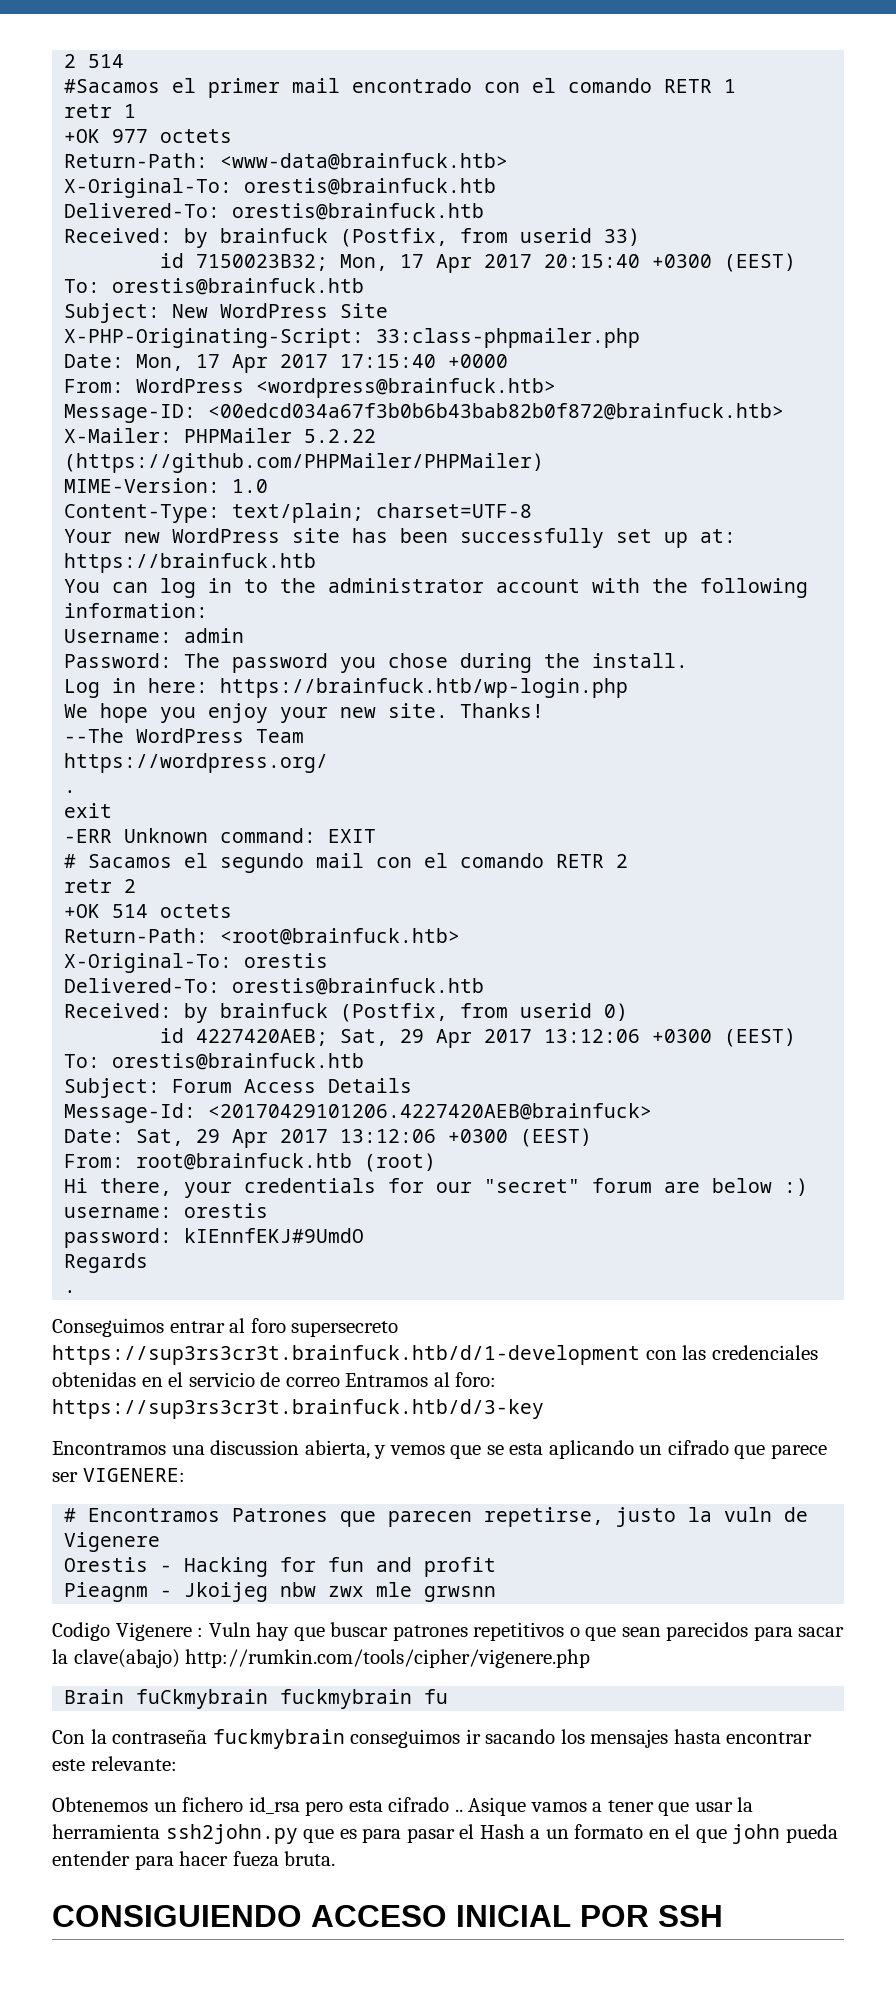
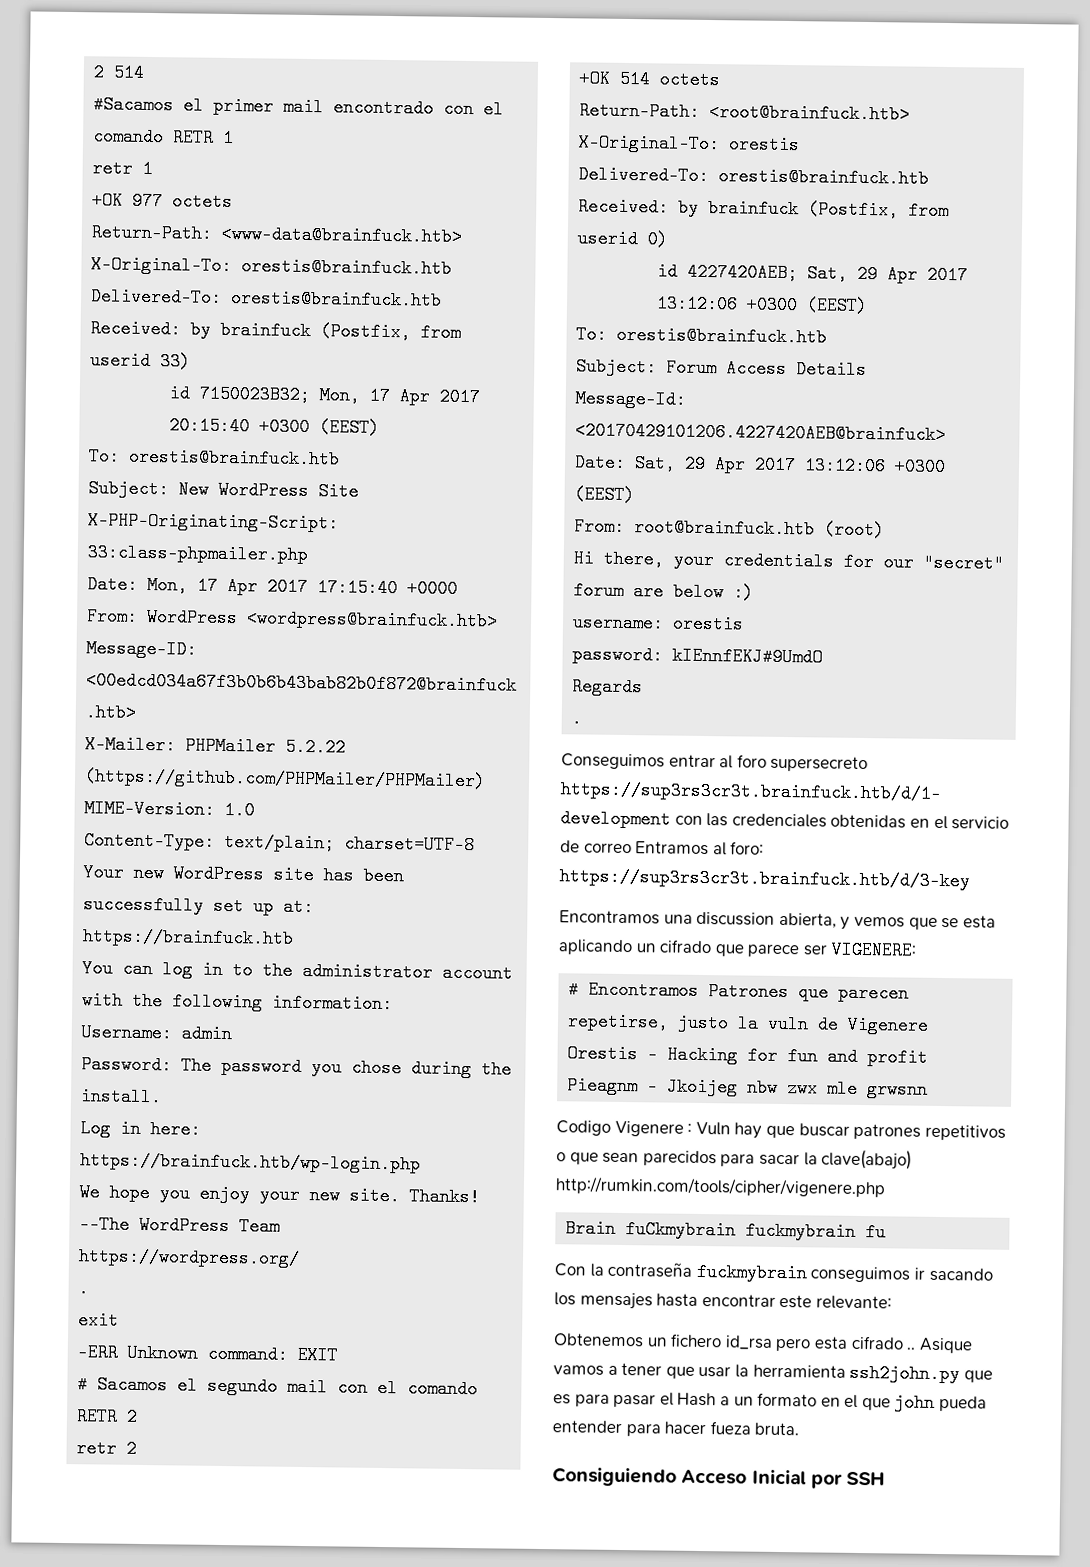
[52,1905,649,1927] CONSIGUIENDO ACCESO INICIAL POR -> [552,1467,843,1489] Consiguiendo Acceso Inicial por

